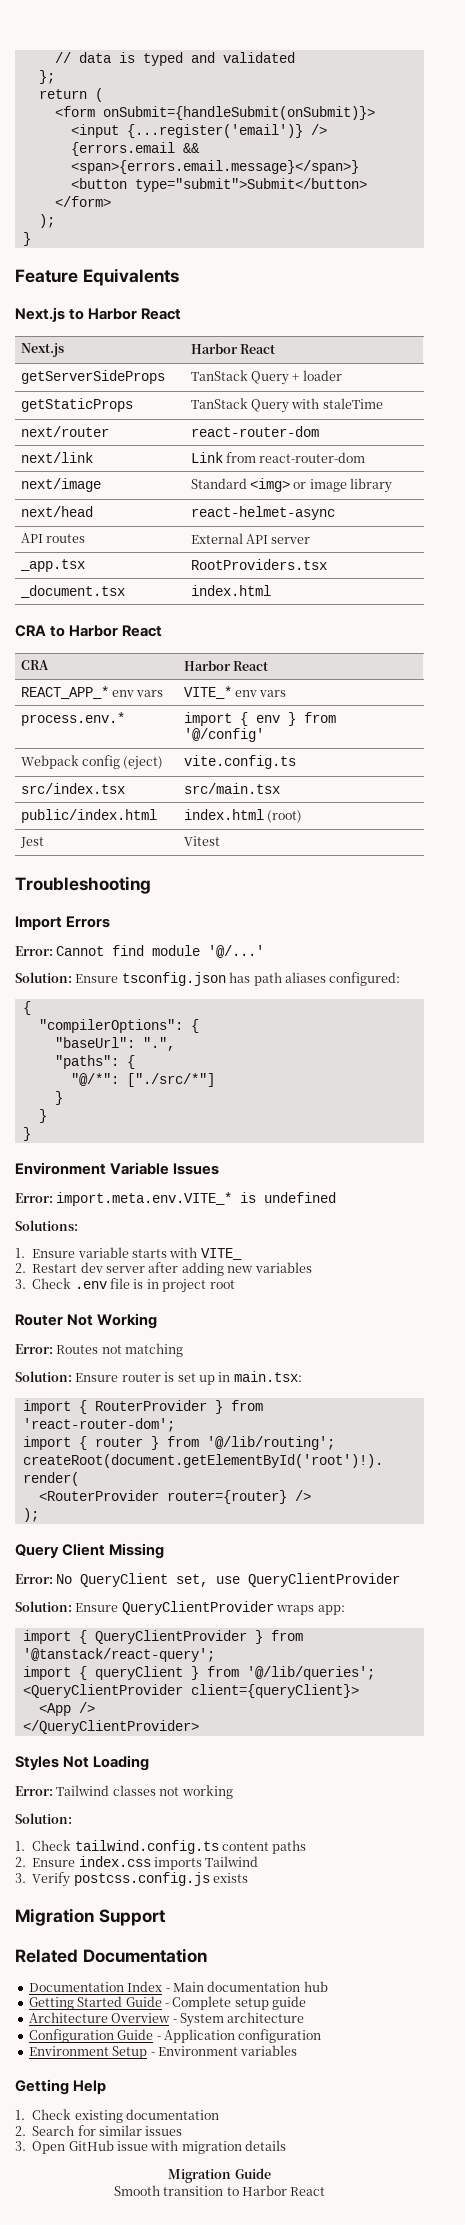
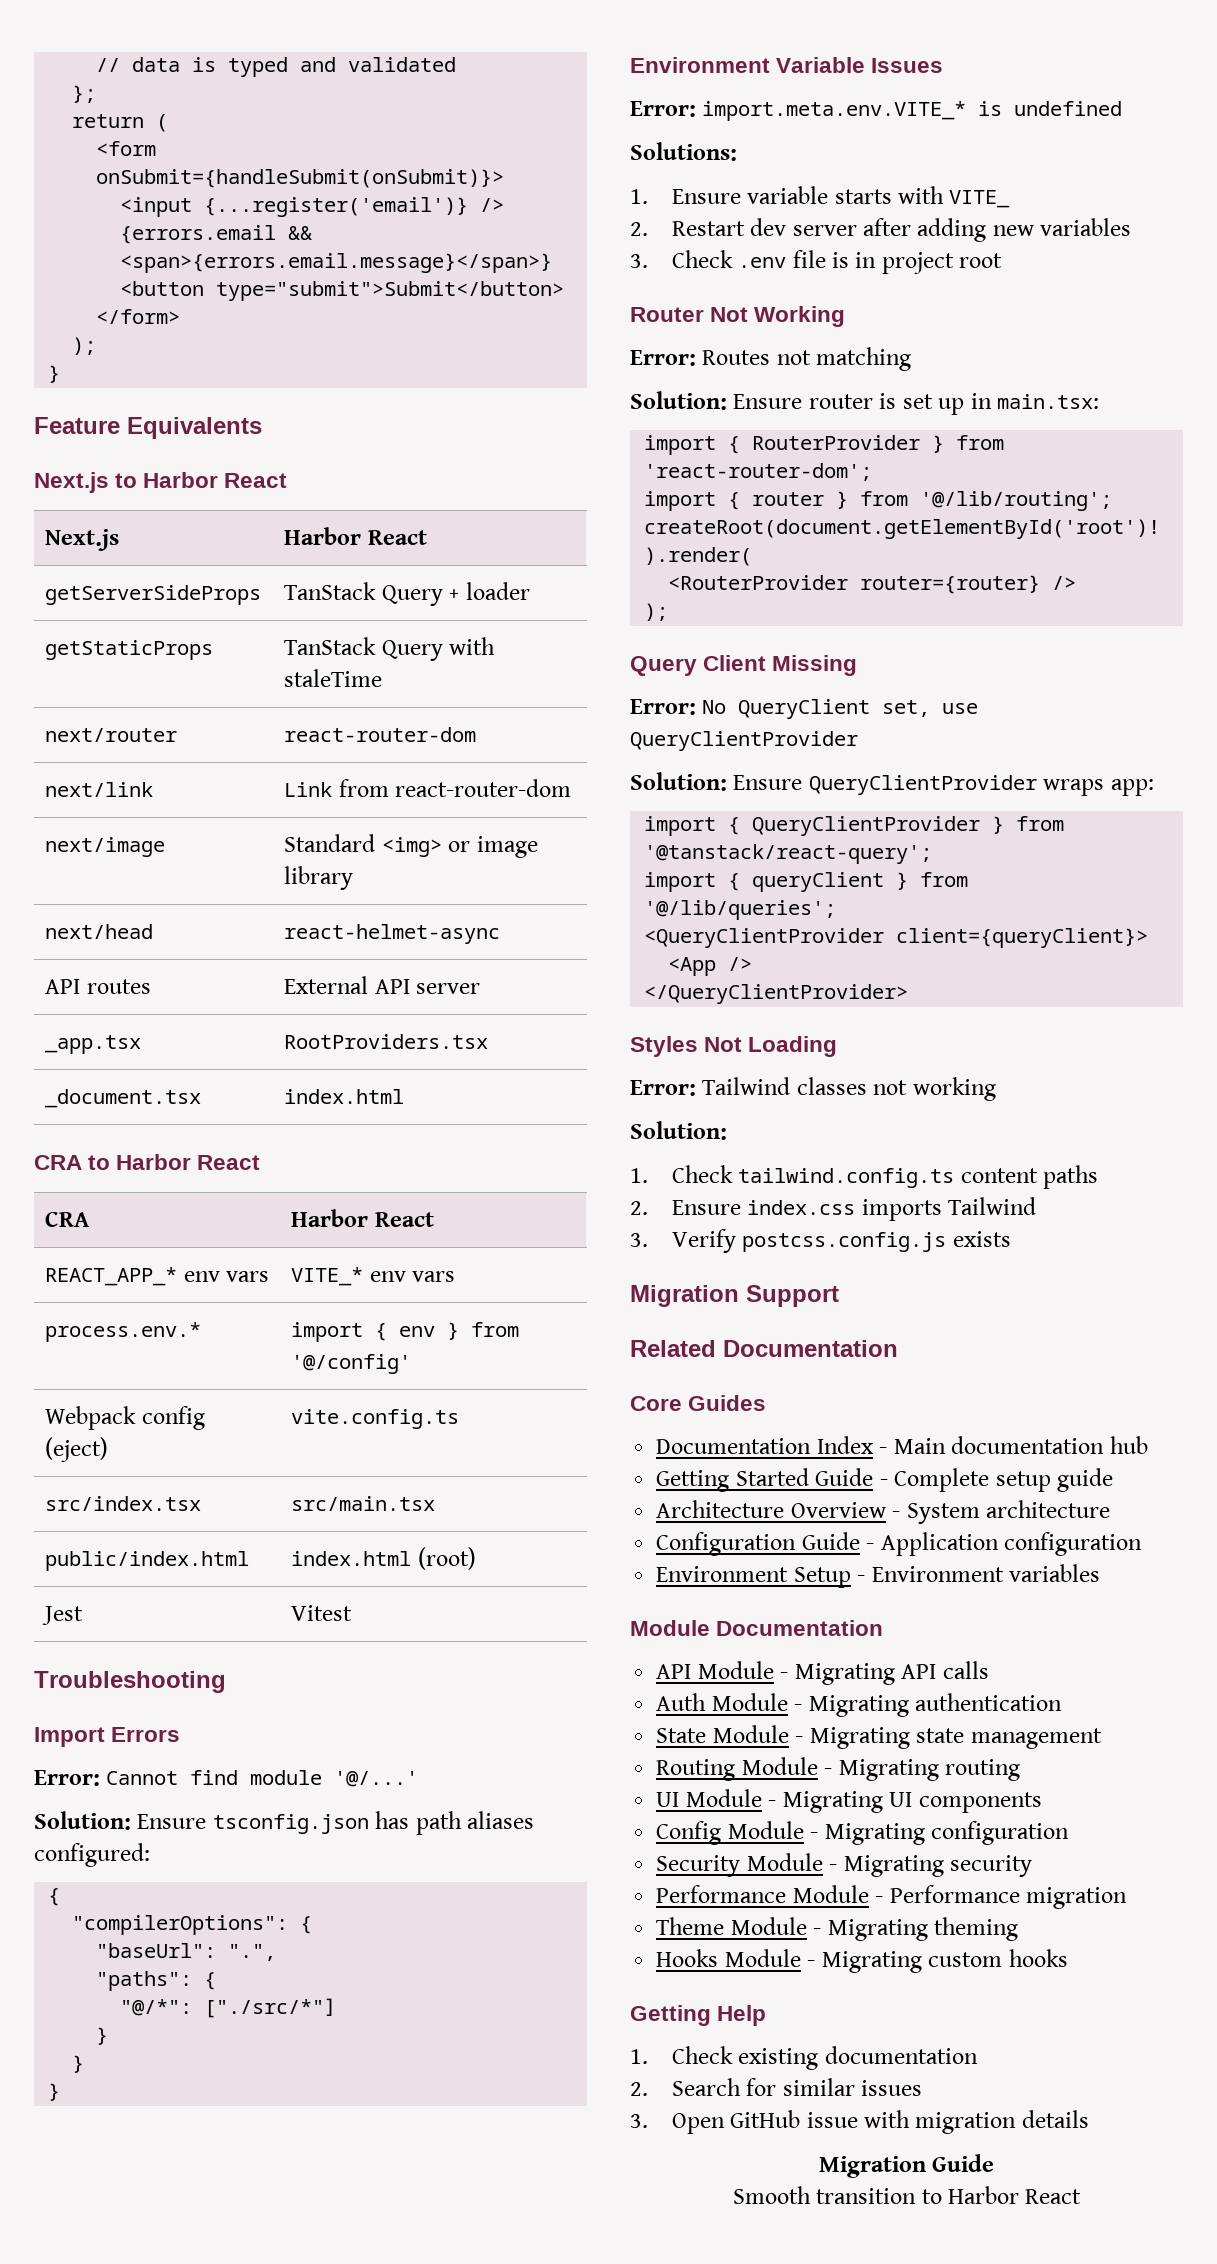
(207, 1955) none -> [630,1395,767,1411] // Core Guides
(298, 2050) none -> [630,1620,884,1636] [656,1661,989,1685] [656,1693,1063,1717] [656,1725,1102,1749] [656,1757,1021,1781] [656,1789,1042,1813] [656,1821,1070,1845] [656,1853,1033,1877] [656,1885,1128,1909] [656,1917,1019,1941] [656,1949,1068,1973] // Module Documentation // API Module - Migrating API calls // Auth Module - Migrating authentication // State Module - Migrating state management // Routing Module - Migrating routing // UI Module - Migrating UI components // Config Module - Migrating configuration // Security Module - Migrating security // Performance Module - Performance migration // Theme Module - Migrating theming // Hooks Module - Migrating custom hooks

